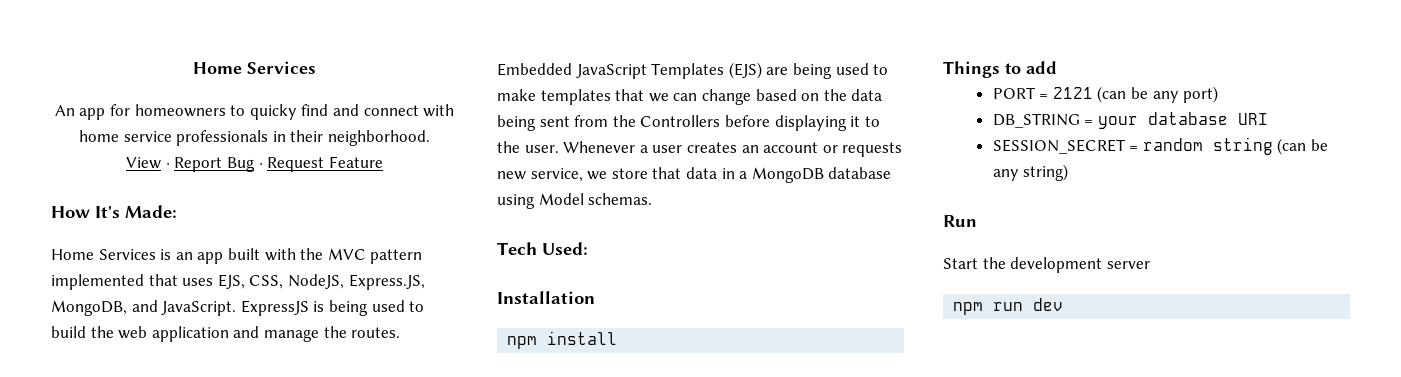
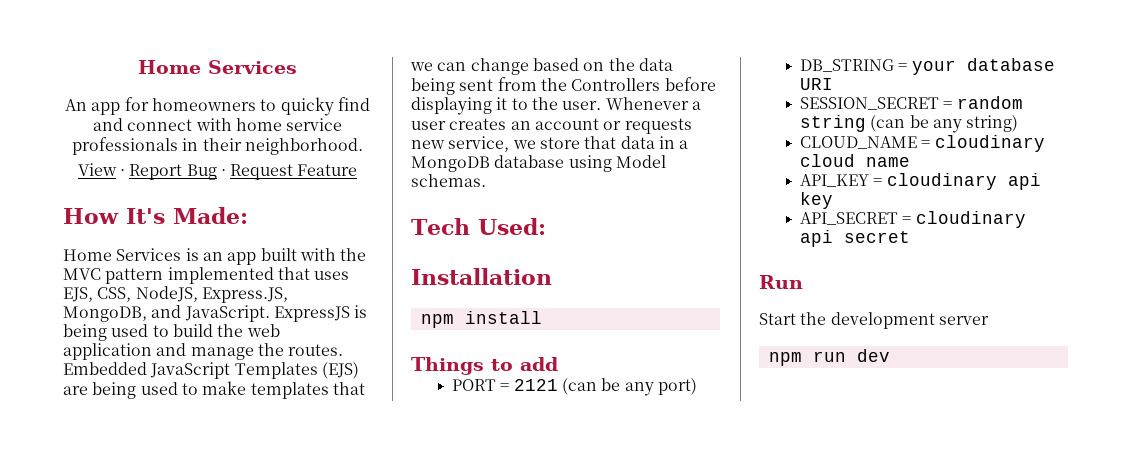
(1069, 172) none -> [800,135,1045,152] [800,154,911,167] [800,173,1041,190] [800,192,834,209] [800,211,1026,228] [800,230,911,247] // CLOUD_NAME = cloudinary cloud name // API_KEY = cloudinary api key // API_SECRET = cloudinary api secret

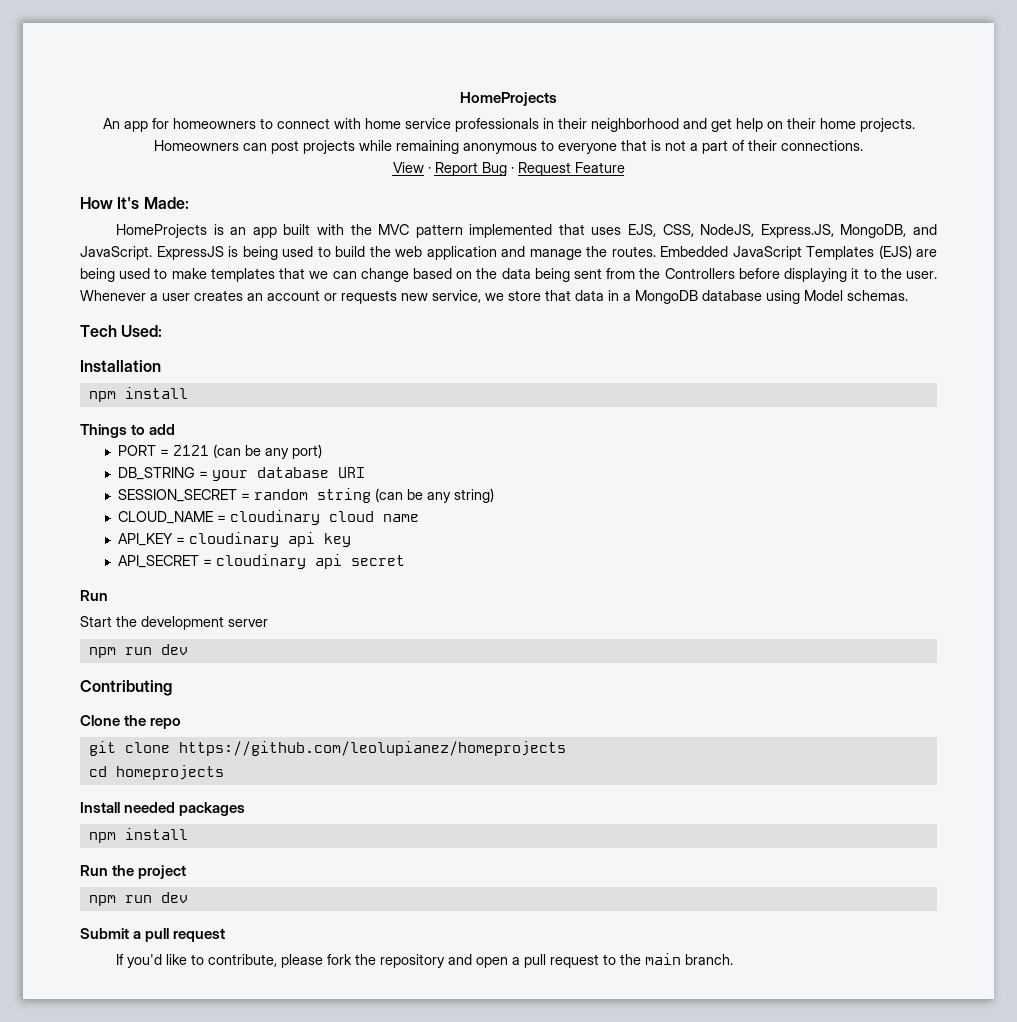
[138,60,297,74] Home Services -> [460,92,557,106] HomeProjects
[280,97,370,116] [92,118,123,131] quicky find and -> (273, 123) none
[244,138,363,155] neighborhood. -> [590,118,915,132] [154,140,863,154] neighborhood and get help on their home projects. Homeowners can post projects while remaining anonymous to everyone that is not a part of their connections.
[63,248,182,261] Home Services -> [115,224,207,238] HomeProjects
(890, 355) none -> [80,680,172,696] [80,715,182,729] [88,741,566,756] [88,765,224,780] [80,802,246,816] [88,828,188,843] [80,865,187,879] [88,892,188,906] [80,928,226,942] [115,953,733,968] // Contributing // Clone the repo // git clone https://github.com/leolupianez/homeprojects // cd homeprojects // Install needed packages // npm install // Run the project // npm run dev // Submit a pull request // If you'd like to contribute, please fork the repository and open a pull request to the main branch.

